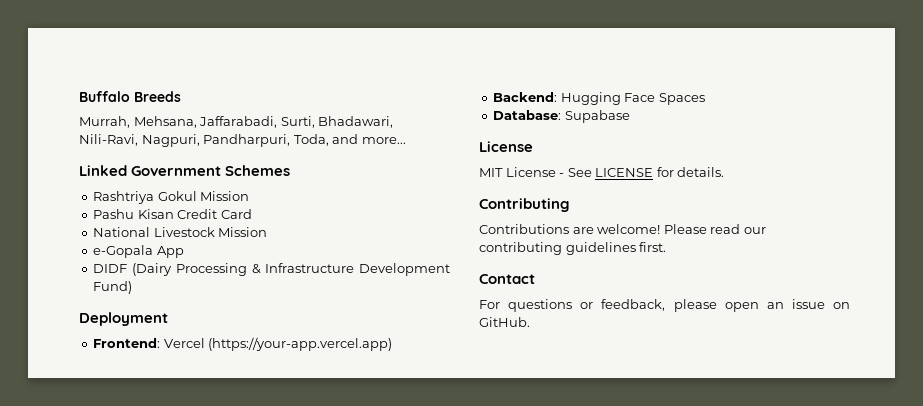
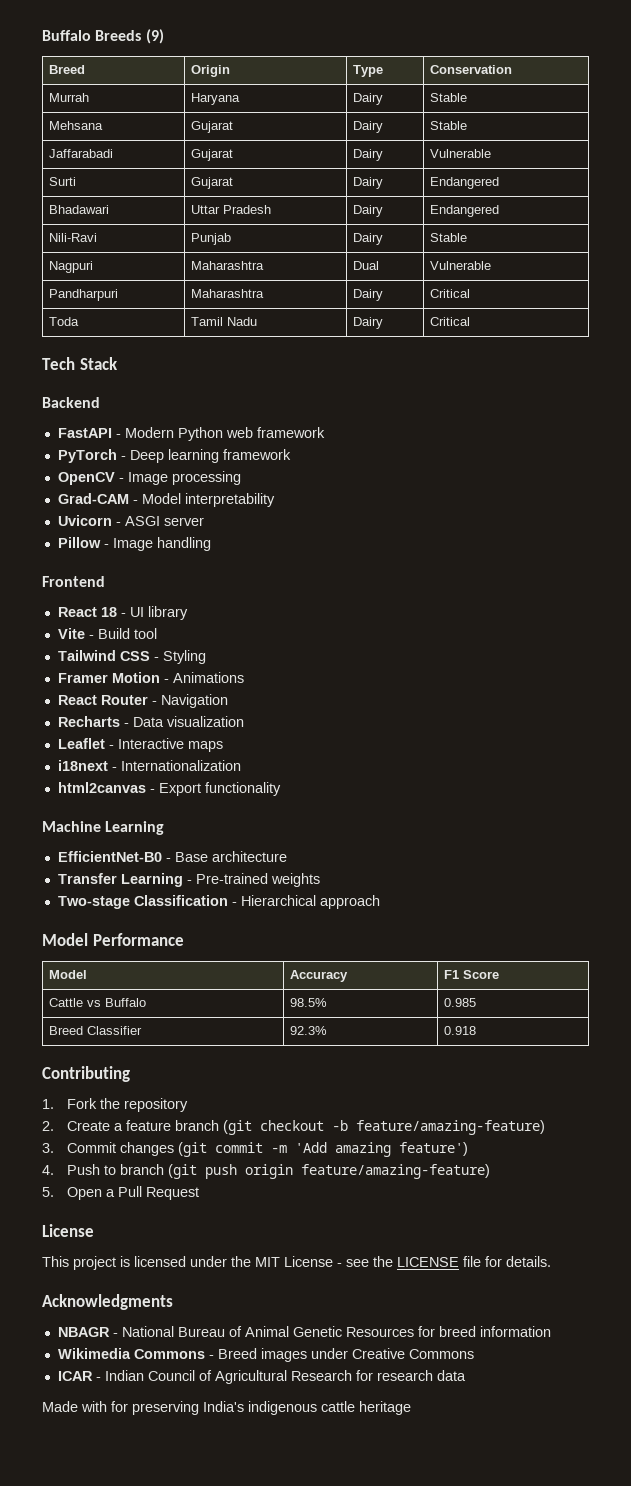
[79,116,394,128] [79,134,406,147] [79,165,291,176] [93,191,250,204] [93,209,252,219] [93,227,268,237] [93,245,184,258] [93,263,450,276] [93,281,133,294] [79,312,168,326] [93,337,393,351] [493,92,705,105] [493,110,630,123] [479,141,533,152] [479,167,725,177] [479,198,570,212] [479,224,766,234] [479,242,667,255] [479,274,535,284] [479,299,850,312] [479,317,530,327] // Murrah, Mehsana, Jaffarabadi, Surti, Bhadawari, Nili-Ravi, Nagpuri, Pandharpuri, Toda, and more... // Linked Government Schemes // Rashtriya Gokul Mission // Pashu Kisan Credit Card // National Livestock Mission // e-Gopala App // DIDF (Dairy Processing & Infrastructure Development Fund) // Deployment // Frontend: Vercel (https://your-app.vercel.app) // Backend: Hugging Face Spaces // Database: Supabase // License // MIT License - See LICENSE for details. // Contributing // Contributions are welcome! Please read our contributing guidelines first. // Contact // For questions or feedback, please open an issue on GitHub. -> [145,29,164,44] [49,65,86,74] [191,65,231,77] [353,65,384,77] [430,65,513,74] [49,93,90,102] [191,93,241,105] [353,93,384,105] [430,93,468,102] [49,121,104,130] [191,121,234,133] [353,121,384,133] [430,121,468,130] [49,149,114,158] [191,149,234,161] [353,149,384,161] [430,149,492,158] [49,177,77,186] [191,177,234,189] [353,177,384,189] [430,177,500,189] [49,205,110,214] [191,205,272,214] [353,205,384,217] [430,205,500,217] [49,233,98,242] [191,233,232,245] [353,233,384,245] [430,233,468,242] [49,261,94,273] [191,261,265,270] [353,261,380,270] [430,261,492,270] [49,289,119,301] [191,289,265,298] [353,289,384,301] [430,289,471,298] [49,317,80,326] [191,317,258,326] [353,317,384,329] [430,317,471,326] [42,357,118,370] [42,397,100,408] [57,427,325,441] [57,449,291,463] [57,471,241,485] [57,493,275,507] [57,515,204,526] [57,537,211,551] [42,576,105,587] [57,606,188,620] [57,628,157,639] [57,650,206,664] [57,672,244,683] [57,694,228,708] [57,716,244,727] [57,738,223,752] [57,760,241,771] [57,782,281,796] [42,821,165,835] [57,851,287,862] [57,873,320,887] [57,895,380,909] [42,933,184,946] [49,970,88,979] [290,970,349,982] [444,970,500,979] [49,998,147,1007] [290,998,328,1007] [444,998,477,1007] [49,1026,143,1035] [290,1026,328,1035] [444,1026,477,1035] [42,1066,130,1082] [42,1098,188,1112] [42,1120,545,1135] [42,1142,468,1157] [42,1164,490,1179] [42,1186,199,1200] [42,1224,94,1237] [42,1256,551,1270] [42,1294,173,1310] [57,1326,551,1337] [57,1348,474,1362] [57,1370,466,1384] [42,1401,411,1415] (9) // Breed | Origin | Type | Conservation // Murrah | Haryana | Dairy | Stable // Mehsana | Gujarat | Dairy | Stable // Jaffarabadi | Gujarat | Dairy | Vulnerable // Surti | Gujarat | Dairy | Endangered // Bhadawari | Uttar Pradesh | Dairy | Endangered // Nili-Ravi | Punjab | Dairy | Stable // Nagpuri | Maharashtra | Dual | Vulnerable // Pandharpuri | Maharashtra | Dairy | Critical // Toda | Tamil Nadu | Dairy | Critical // Tech Stack // Backend // FastAPI - Modern Python web framework // PyTorch - Deep learning framework // OpenCV - Image processing // Grad-CAM - Model interpretability // Uvicorn - ASGI server // Pillow - Image handling // Frontend // React 18 - UI library // Vite - Build tool // Tailwind CSS - Styling // Framer Motion - Animations // React Router - Navigation // Recharts - Data visualization // Leaflet - Interactive maps // i18next - Internationalization // html2canvas - Export functionality // Machine Learning // EfficientNet-B0 - Base architecture // Transfer Learning - Pre-trained weights // Two-stage Classification - Hierarchical approach // Model Performance // Model | Accuracy | F1 Score // Cattle vs Buffalo | 98.5% | 0.985 // Breed Classifier | 92.3% | 0.918 // Contributing // 1. Fork the repository // 2. Create a feature branch (git checkout -b feature/amazing-feature) // 3. Commit changes (git commit -m 'Add amazing feature') // 4. Push to branch (git push origin feature/amazing-feature) // 5. Open a Pull Request // License // This project is licensed under the MIT License - see the LICENSE file for details. // Acknowledgments // NBAGR - National Bureau of Animal Genetic Resources for breed information // Wikimedia Commons - Breed images under Creative Commons // ICAR - Indian Council of Agricultural Research for research data // Made with for preserving India's indigenous cattle heritage

